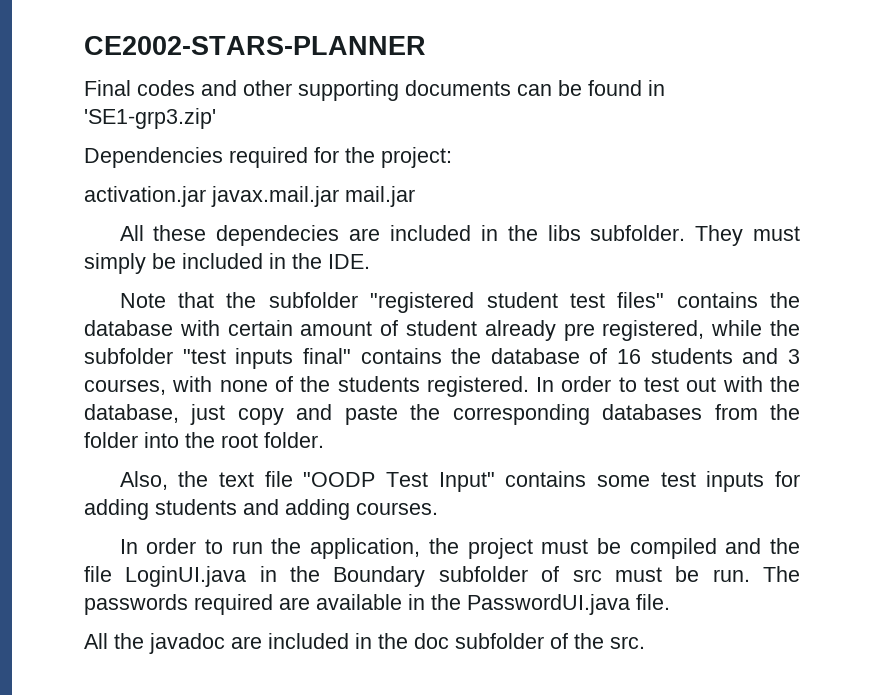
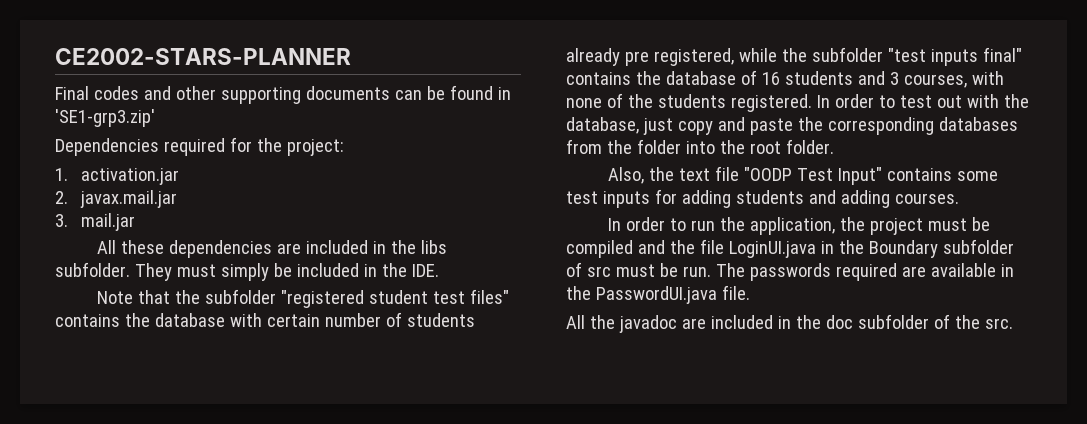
(452, 157) none -> [55,168,68,181] 1.
(206, 196) none -> [55,191,68,204] // 2.
(339, 196) none -> [55,214,68,227] // 3.
[216,225,340,246] dependecies -> [169,240,273,258] dependencies
[300,320,478,336] amount of student -> [324,312,475,327] number of students

